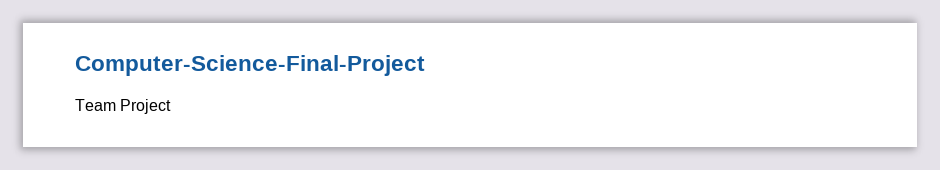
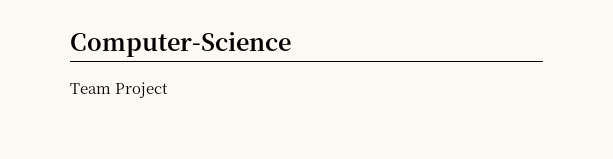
[75,55,425,76] Computer-Science-Final-Project -> [70,32,291,57] Computer-Science

